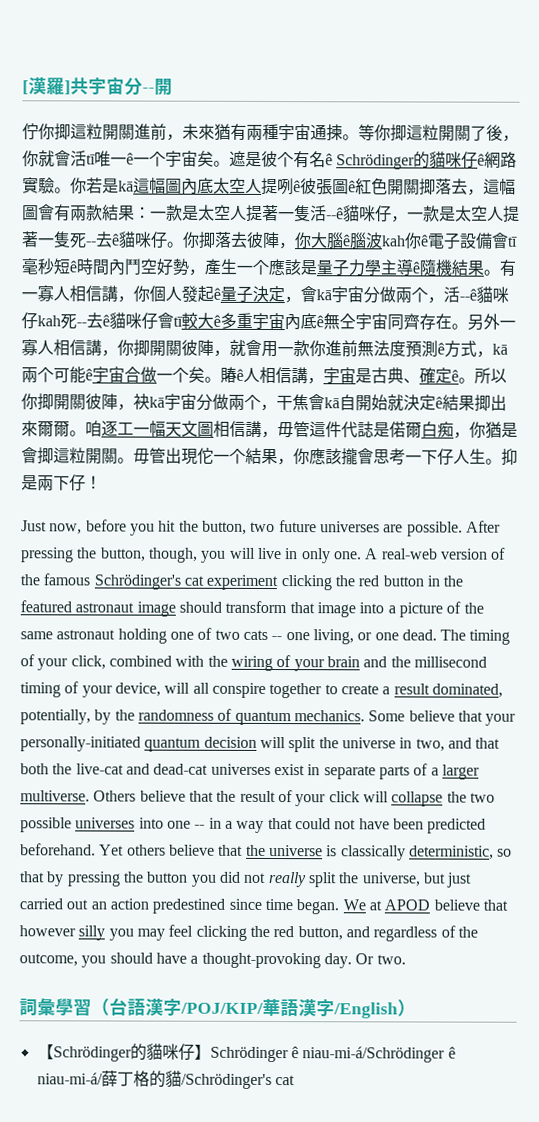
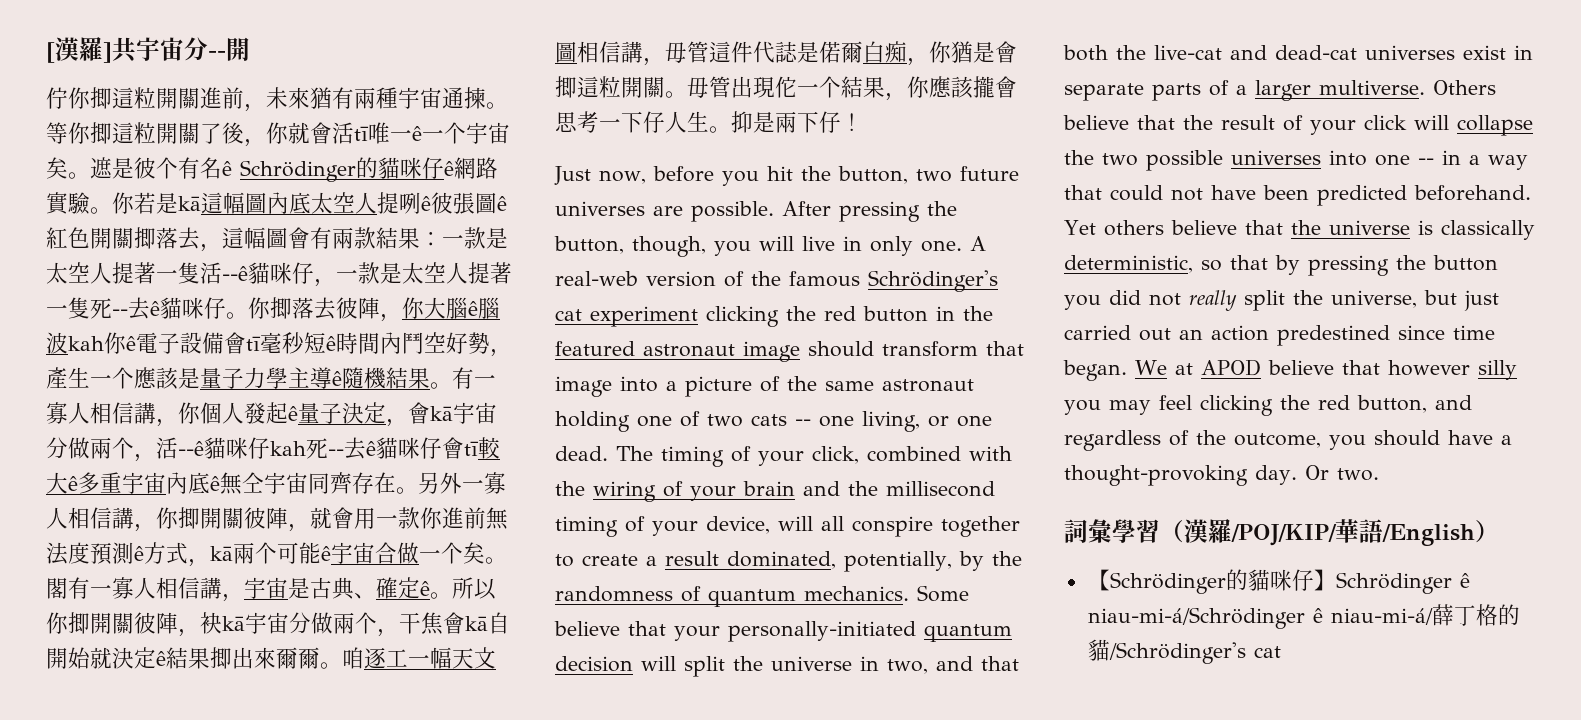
[220,366,244,383] 賰ê -> [46,577,134,599] 閣有一寡
[109,997,182,1016] 台語漢字 -> [1184,519,1232,543] 漢羅
[298,999,335,1017] 漢字 -> (1383, 531) none

